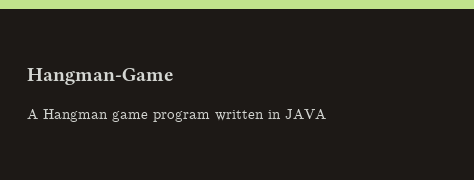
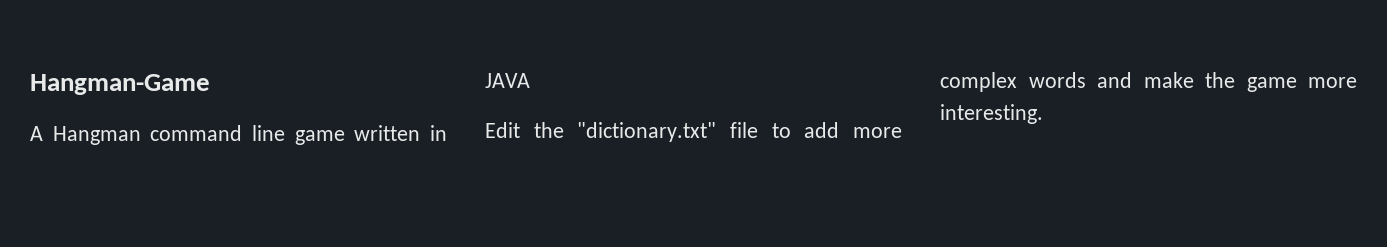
[112,111,210,122] game program -> [150,125,345,145] command line game
(326, 114) none -> [485,122,902,142] [940,72,1357,92] [940,104,1043,124] // Edit the "dictionary.txt" file to add more complex words and make the game more interesting.

